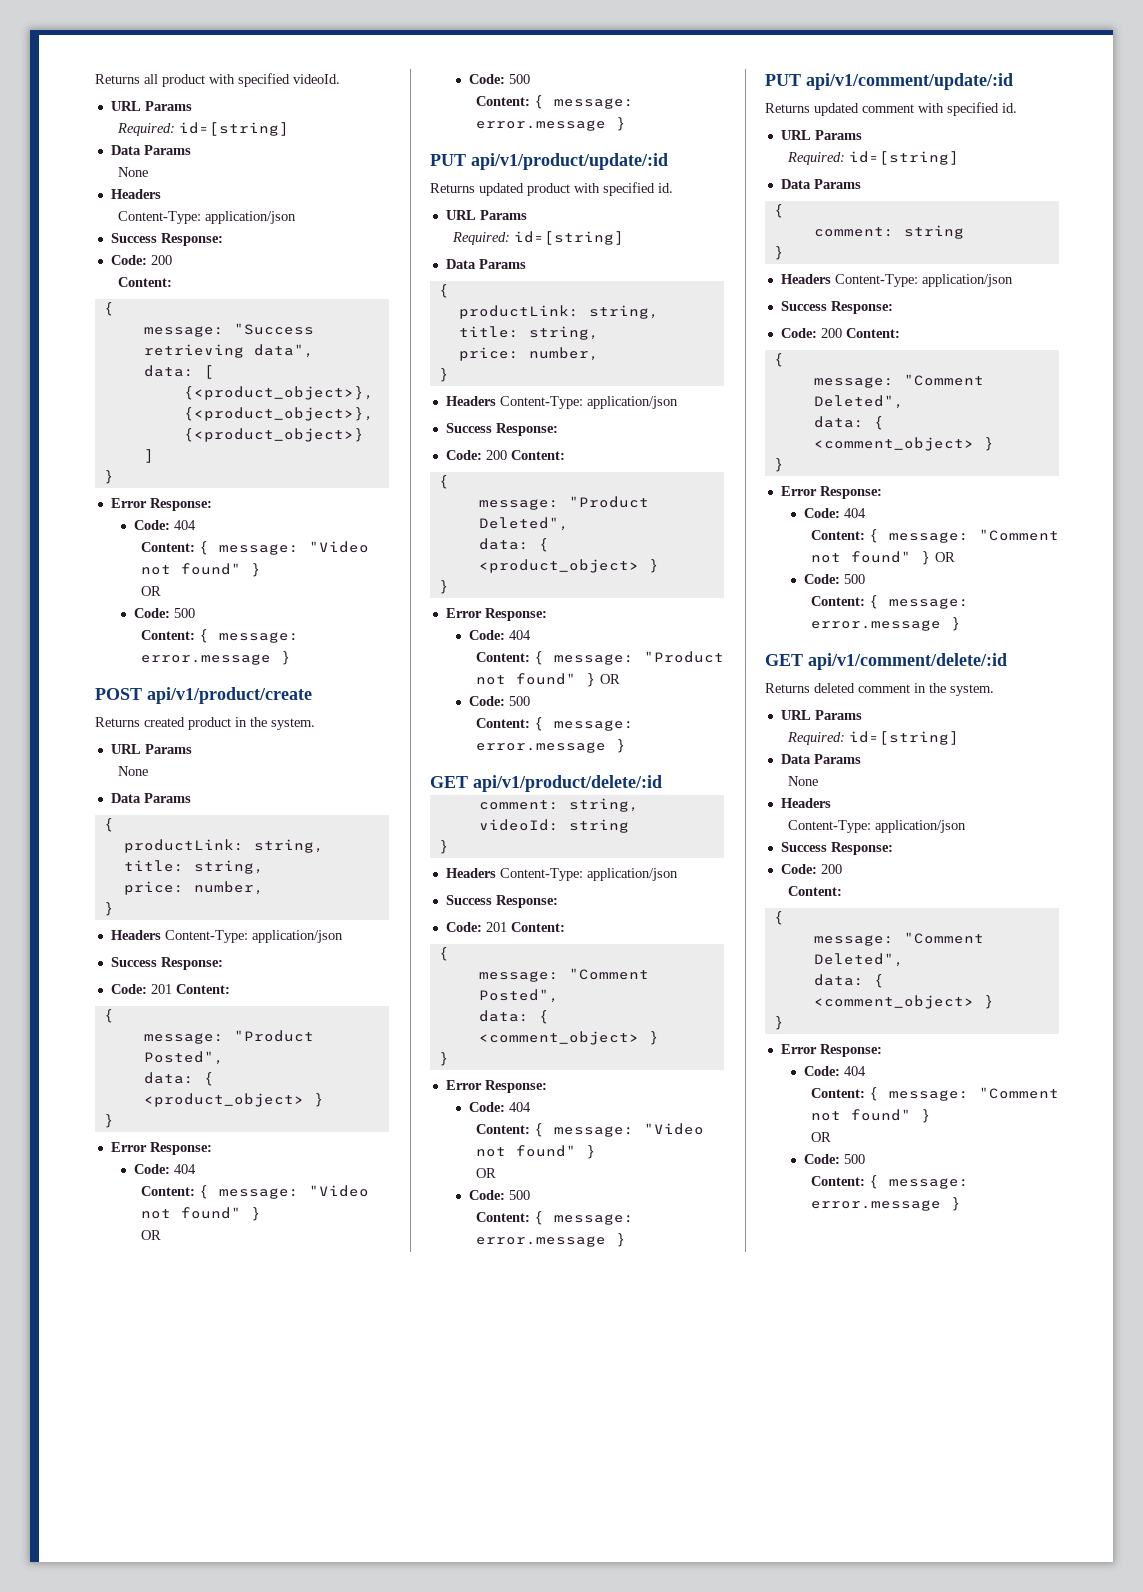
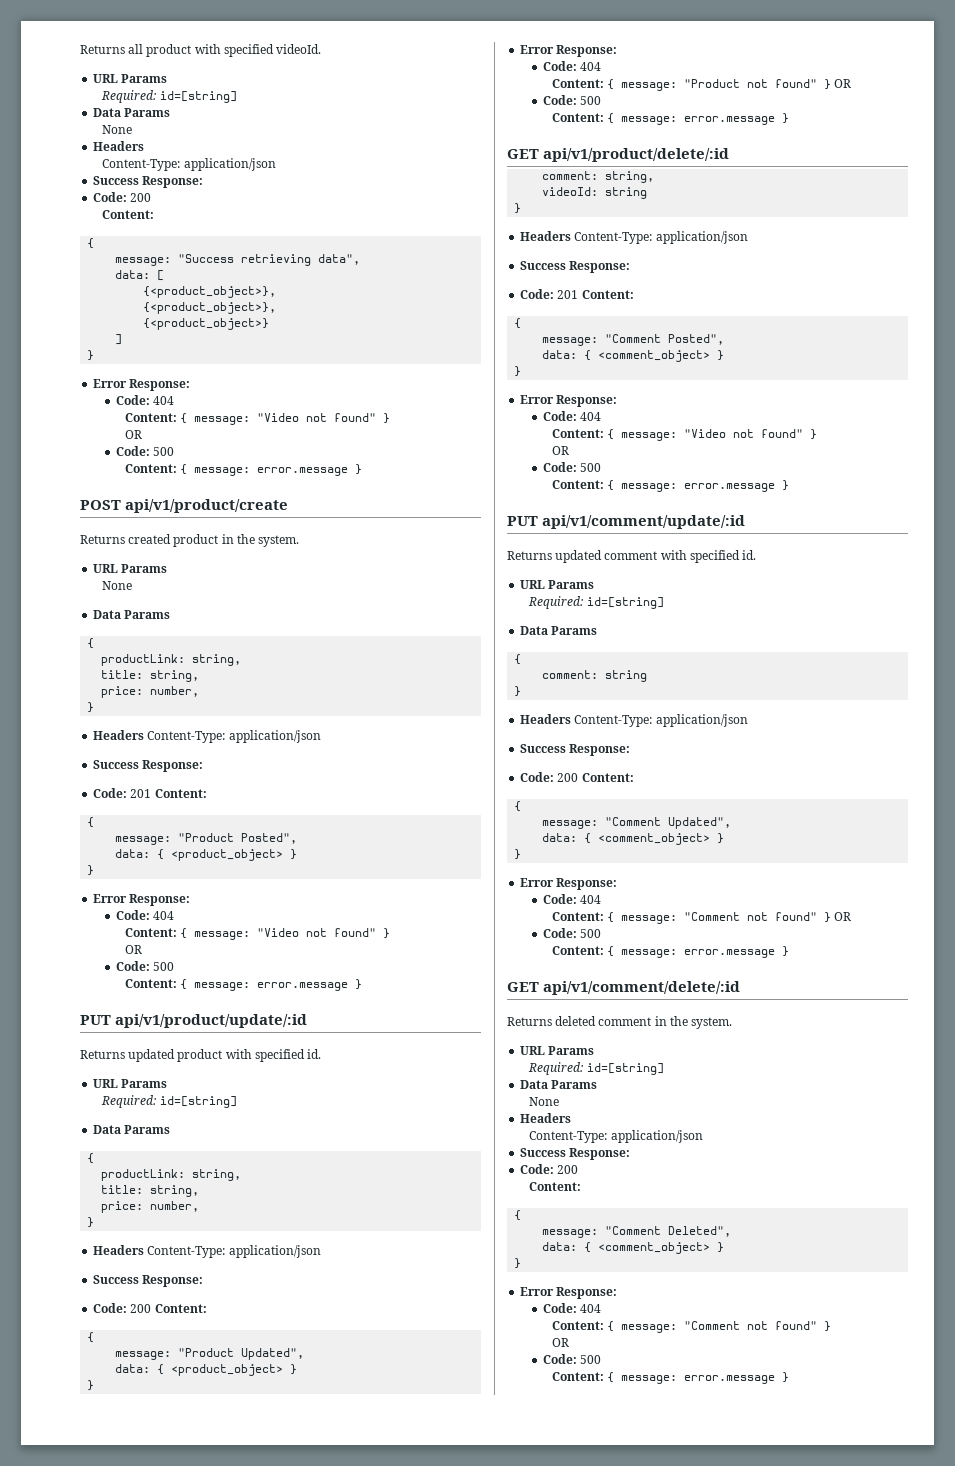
[478,517,569,531] Deleted", -> [241,1348,305,1360] Updated",
[813,395,904,409] Deleted", -> [668,817,732,829] Updated",

